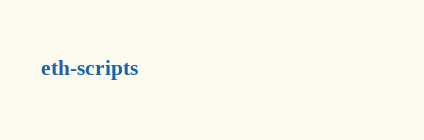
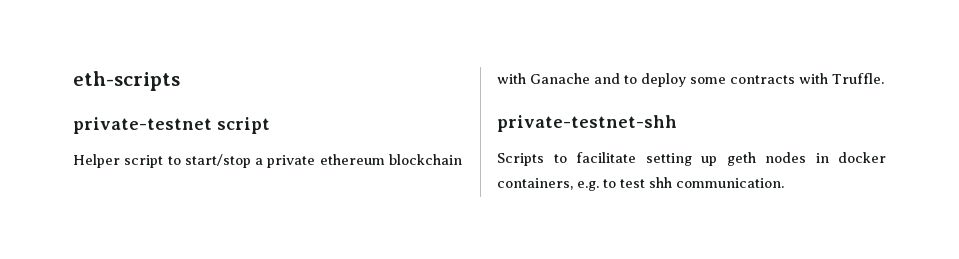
(138, 70) none -> [73,117,270,134] [73,154,462,168] [497,73,884,87] [497,115,677,132] [497,152,886,166] [497,177,784,191] // private-testnet script // Helper script to start/stop a private ethereum blockchain with Ganache and to deploy some contracts with Truffle. // private-testnet-shh // Scripts to facilitate setting up geth nodes in docker containers, e.g. to test shh communication.

